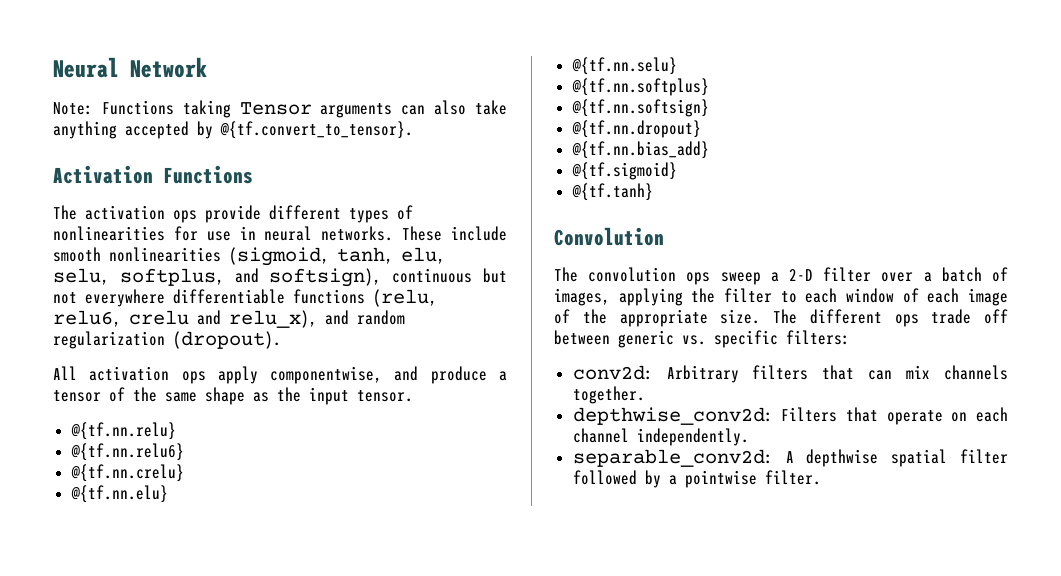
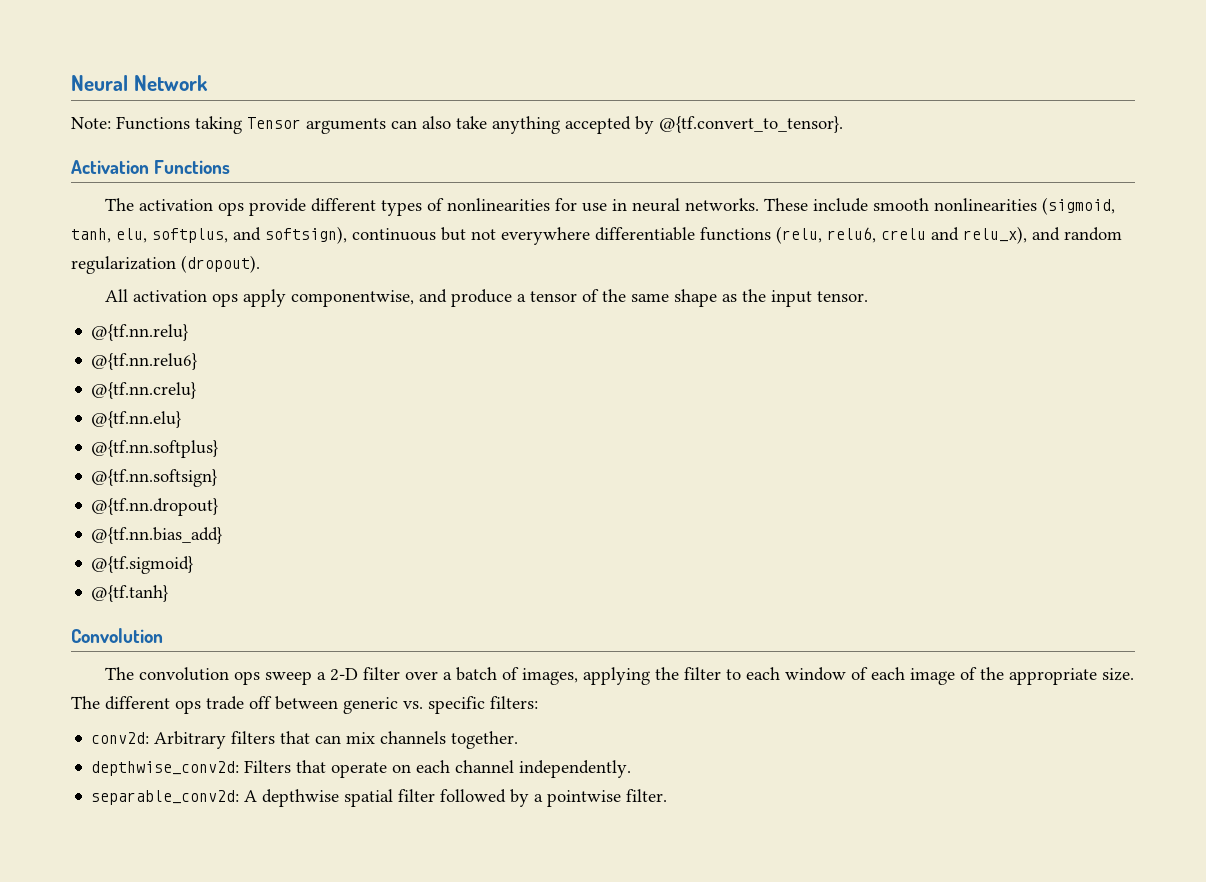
[53,268,109,285] selu, -> (147, 235) none
[571,57,677,75] // @{tf.nn.selu} -> (182, 419) none

